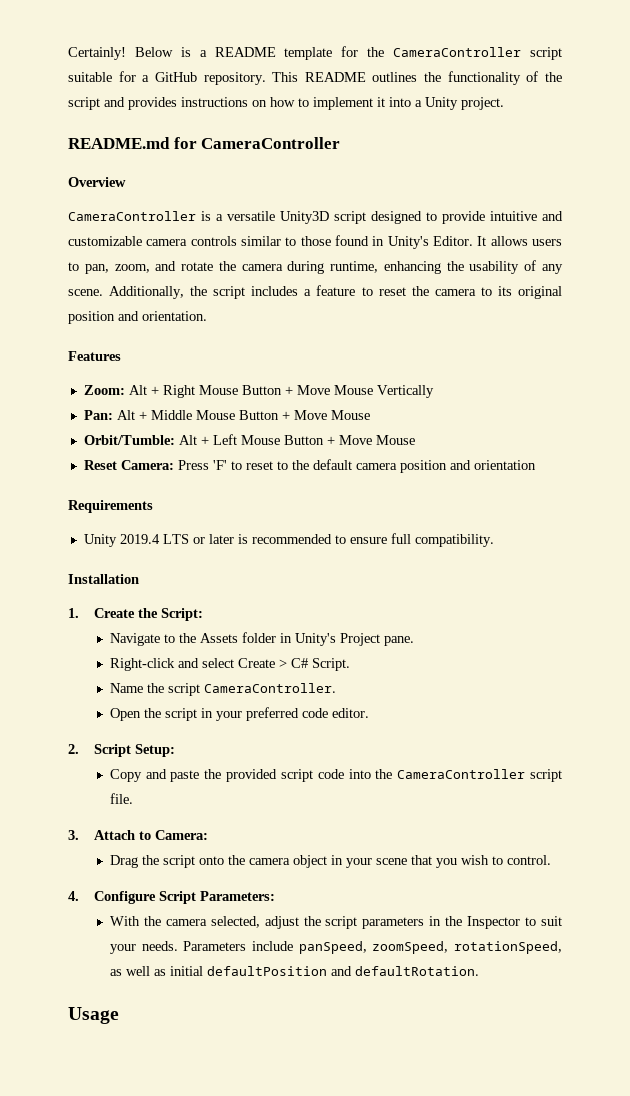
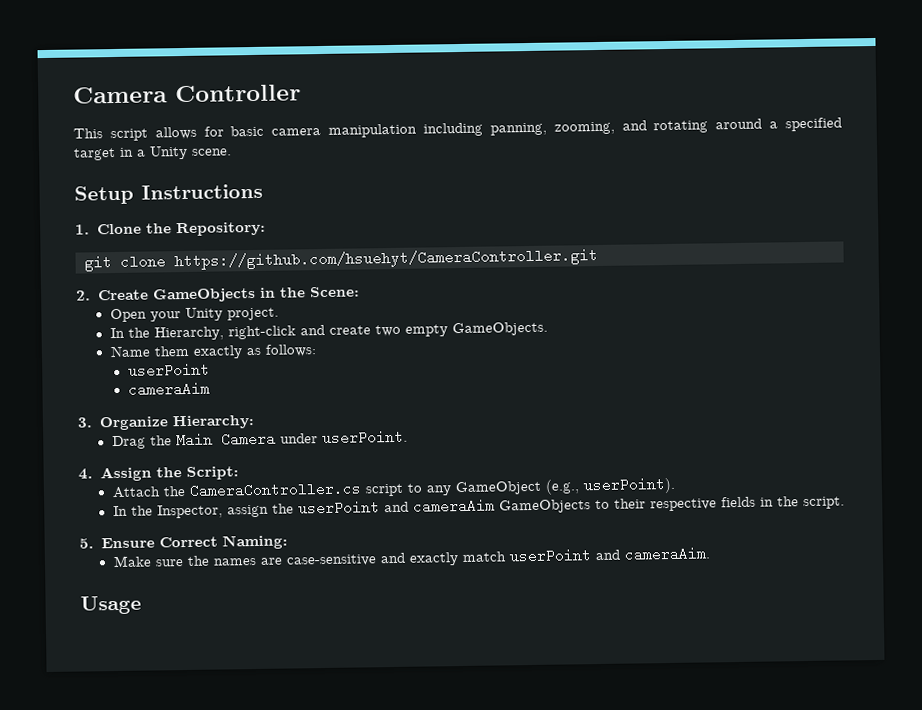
[68,46,563,60] [68,71,562,85] [68,97,504,110] [68,137,341,149] [68,177,126,187] [68,211,563,224] [68,235,562,249] [68,260,563,274] [68,285,563,299] [68,311,207,324] [68,351,121,361] [83,385,434,398] [83,410,370,420] [83,434,415,445] [83,459,536,473] [68,500,153,513] [83,533,494,547] [68,574,139,584] [68,608,203,621] [109,632,414,646] [109,658,350,671] [109,683,336,696] [109,707,369,721] [68,744,175,757] [109,769,562,782] [109,793,133,804] [68,830,208,840] [109,855,551,868] [68,891,275,904] [109,916,562,929] [109,941,562,954] [109,966,479,976] Certainly! Below is a README template for the CameraController script suitable for a GitHub repository. This README outlines the functionality of the script and provides instructions on how to implement it into a Unity project. // README.md for CameraController // Overview // CameraController is a versatile Unity3D script designed to provide intuitive and customizable camera controls similar to those found in Unity's Editor. It allows users to pan, zoom, and rotate the camera during runtime, enhancing the usability of any scene. Additionally, the script includes a feature to reset the camera to its original position and orientation. // Features // Zoom: Alt + Right Mouse Button + Move Mouse Vertically // Pan: Alt + Middle Mouse Button + Move Mouse // Orbit/Tumble: Alt + Left Mouse Button + Move Mouse // Reset Camera: Press 'F' to reset to the default camera position and orientation // Requirements // Unity 2019.4 LTS or later is recommended to ensure full compatibility. // Installation // 1. Create the Script: // Navigate to the Assets folder in Unity's Project pane. // Right-click and select Create > C# Script. // Name the script CameraController. // Open the script in your preferred code editor. // 2. Script Setup: // Copy and paste the provided script code into the CameraController script file. // 3. Attach to Camera: // Drag the script onto the camera object in your scene that you wish to control. // 4. Configure Script Parameters: // With the camera selected, adjust the script parameters in the Inspector to suit your needs. Parameters include panSpeed, zoomSpeed, rotationSpeed, as well as initial defaultPosition and defaultRotation. -> [73,84,301,104] [73,117,843,142] [73,145,232,161] [74,183,263,205] [75,221,266,237] [84,248,598,272] [76,286,360,303] [109,307,279,323] [109,321,548,341] [109,344,317,359] [127,362,210,378] [127,381,210,397] [77,415,255,431] [111,429,408,450] [78,466,239,482] [111,476,676,499] [112,496,845,519] [79,534,288,550] [112,546,711,568] Camera Controller // This script allows for basic camera manipulation including panning, zooming, and rotating around a specified target in a Unity scene. // Setup Instructions // 1. Clone the Repository: // git clone https://github.com/hsuehyt/CameraController.git // 2. Create GameObjects in the Scene: // Open your Unity project. // In the Hierarchy, right-click and create two empty GameObjects. // Name them exactly as follows: // userPoint // cameraAim // 3. Organize Hierarchy: // Drag the Main Camera under userPoint. // 4. Assign the Script: // Attach the CameraController.cs script to any GameObject (e.g., userPoint). // In the Inspector, assign the userPoint and cameraAim GameObjects to their respective fields in the script. // 5. Ensure Correct Naming: // Make sure the names are case-sensitive and exactly match userPoint and cameraAim.

